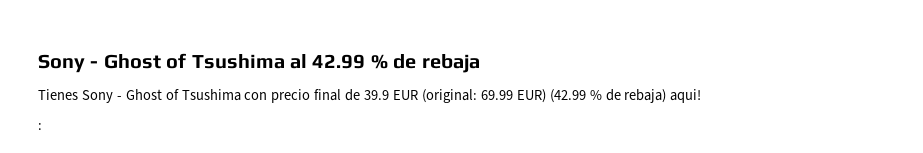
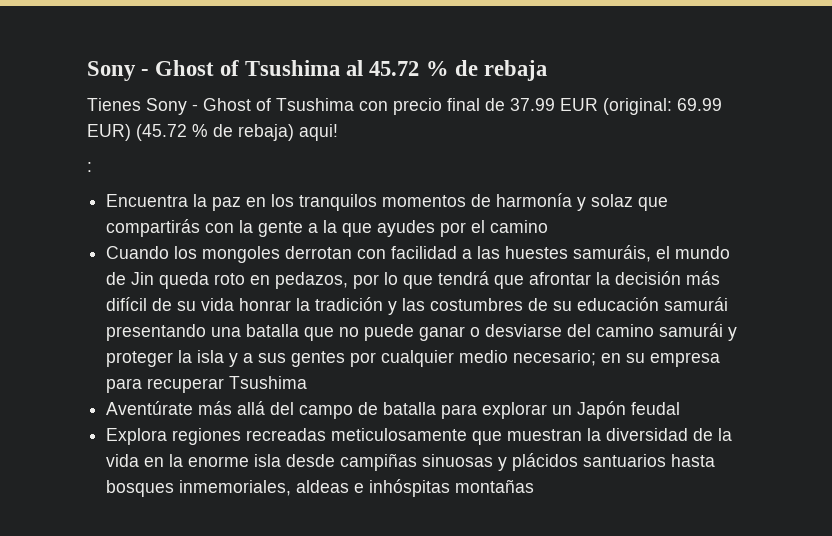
[312,54,366,69] 42.99 -> [369,61,420,76] 45.72
[364,90,390,100] 39.9 -> [510,98,555,111] 37.99
[549,89,586,103] (42.99 -> [136,124,187,141] (45.72
(42, 126) none -> [106,193,669,211] [106,219,549,237] [106,245,731,263] [106,271,721,289] [106,297,729,315] [106,323,738,341] [106,350,721,367] [106,376,308,393] [106,401,681,419] [106,428,733,445] [106,453,716,471] [106,479,535,497] // Encuentra la paz en los tranquilos momentos de harmonía y solaz que compartirás con la gente a la que ayudes por el camino // Cuando los mongoles derrotan con facilidad a las huestes samuráis, el mundo de Jin queda roto en pedazos, por lo que tendrá que afrontar la decisión más difícil de su vida honrar la tradición y las costumbres de su educación samurái presentando una batalla que no puede ganar o desviarse del camino samurái y proteger la isla y a sus gentes por cualquier medio necesario; en su empresa para recuperar Tsushima // Aventúrate más allá del campo de batalla para explorar un Japón feudal // Explora regiones recreadas meticulosamente que muestran la diversidad de la vida en la enorme isla desde campiñas sinuosas y plácidos santuarios hasta bosques inmemoriales, aldeas e inhóspitas montañas

